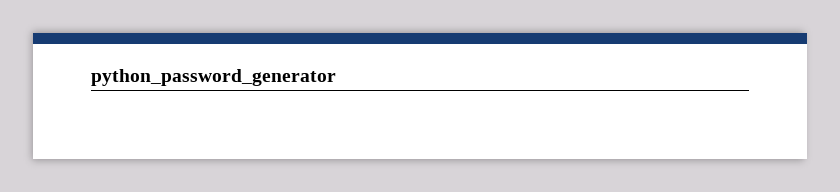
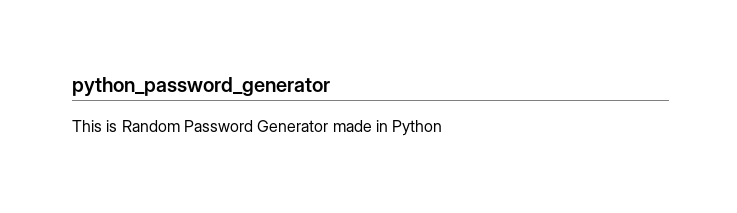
(336, 77) none -> [72,120,443,136] // This is Random Password Generator made in Python

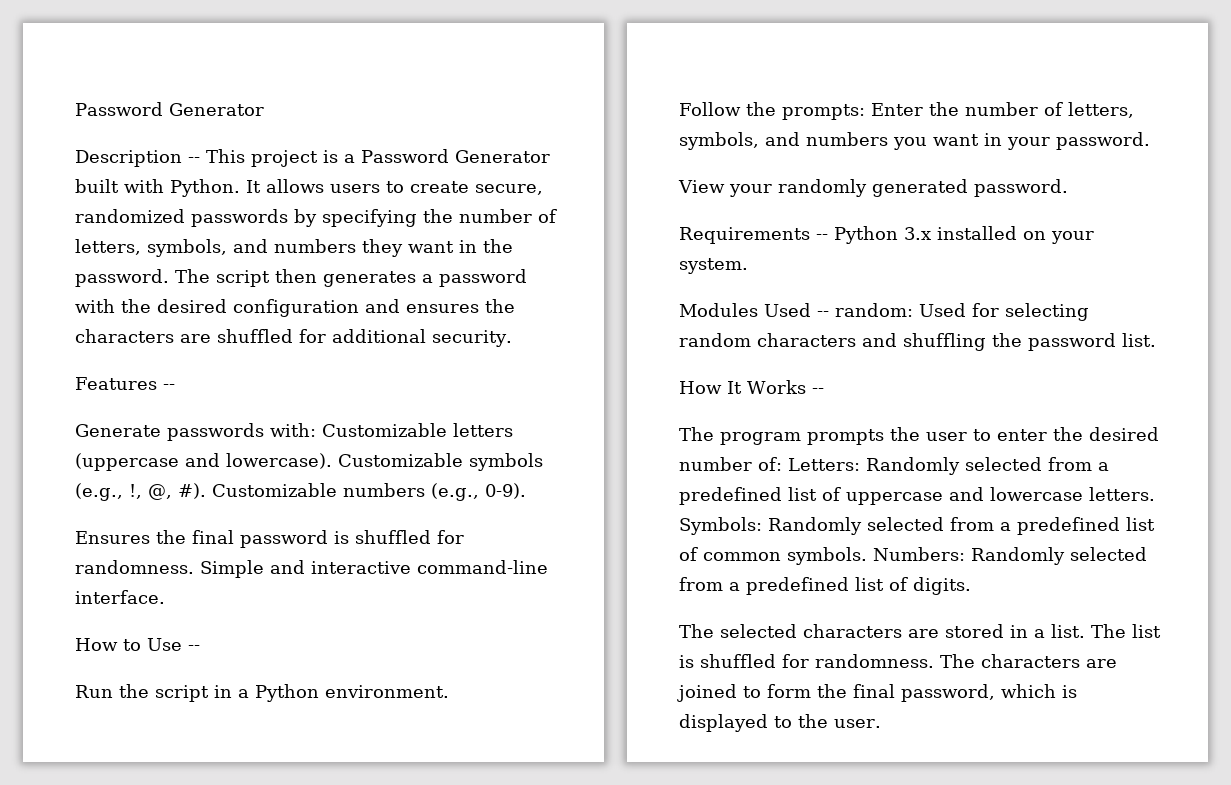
[72,77,330,97] [72,120,443,136] python_password_generator // This is Random Password Generator made in Python -> [75,102,264,116] [75,149,550,167] [75,179,543,197] [75,209,557,227] [75,239,513,257] [75,269,527,287] [75,299,515,317] [75,329,512,347] [75,377,175,390] [75,423,513,441] [75,453,543,471] [75,483,526,501] [75,530,464,548] [75,560,548,578] [75,590,165,604] [75,638,200,651] [75,684,449,702] [679,102,1134,120] [679,132,1150,150] [678,179,1068,197] [679,226,1094,244] [679,258,748,274] [679,303,1089,321] [679,333,1156,351] [679,380,824,394] [679,427,1159,445] [679,457,1109,475] [679,487,1155,505] [679,517,1155,535] [679,547,1147,565] [679,577,971,595] [679,624,1161,638] [679,654,1117,668] [677,684,1077,702] [679,714,881,732] Password Generator // Description -- This project is a Password Generator built with Python. It allows users to create secure, randomized passwords by specifying the number of letters, symbols, and numbers they want in the password. The script then generates a password with the desired configuration and ensures the characters are shuffled for additional security. // Features -- // Generate passwords with: Customizable letters (uppercase and lowercase). Customizable symbols (e.g., !, @, #). Customizable numbers (e.g., 0-9). // Ensures the final password is shuffled for randomness. Simple and interactive command-line interface. // How to Use -- // Run the script in a Python environment. // Follow the prompts: Enter the number of letters, symbols, and numbers you want in your password. // View your randomly generated password. // Requirements -- Python 3.x installed on your system. // Modules Used -- random: Used for selecting random characters and shuffling the password list. // How It Works -- // The program prompts the user to enter the desired number of: Letters: Randomly selected from a predefined list of uppercase and lowercase letters. Symbols: Randomly selected from a predefined list of common symbols. Numbers: Randomly selected from a predefined list of digits. // The selected characters are stored in a list. The list is shuffled for randomness. The characters are joined to form the final password, which is displayed to the user.

